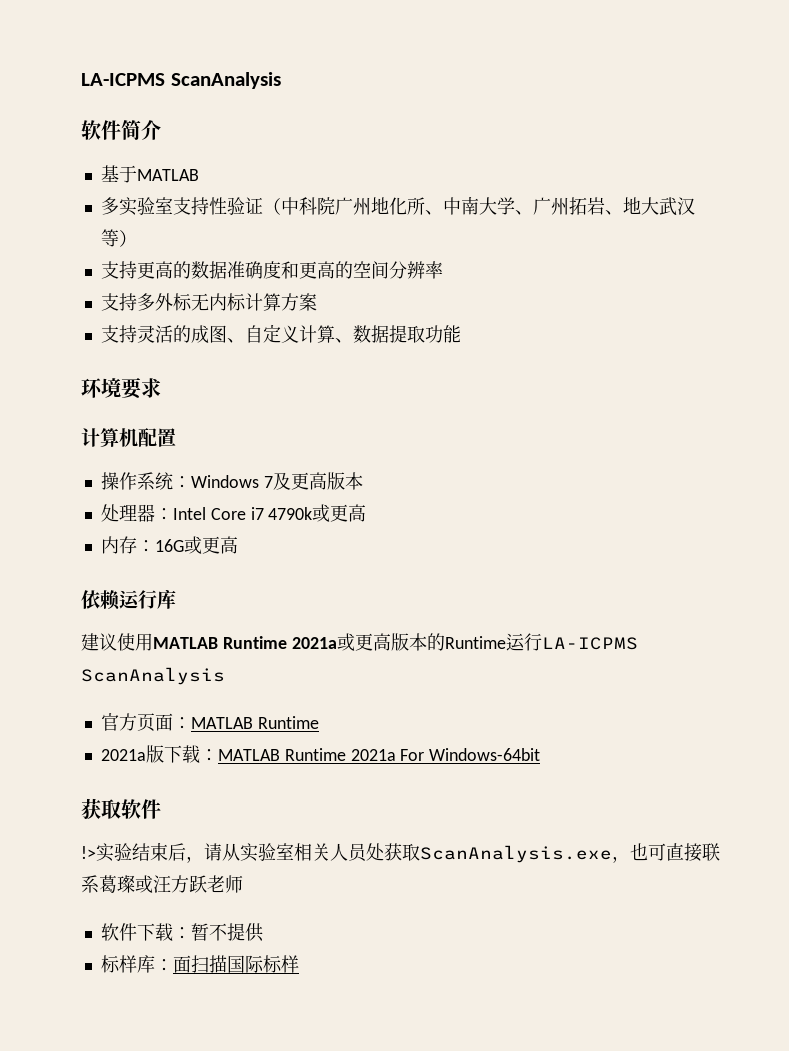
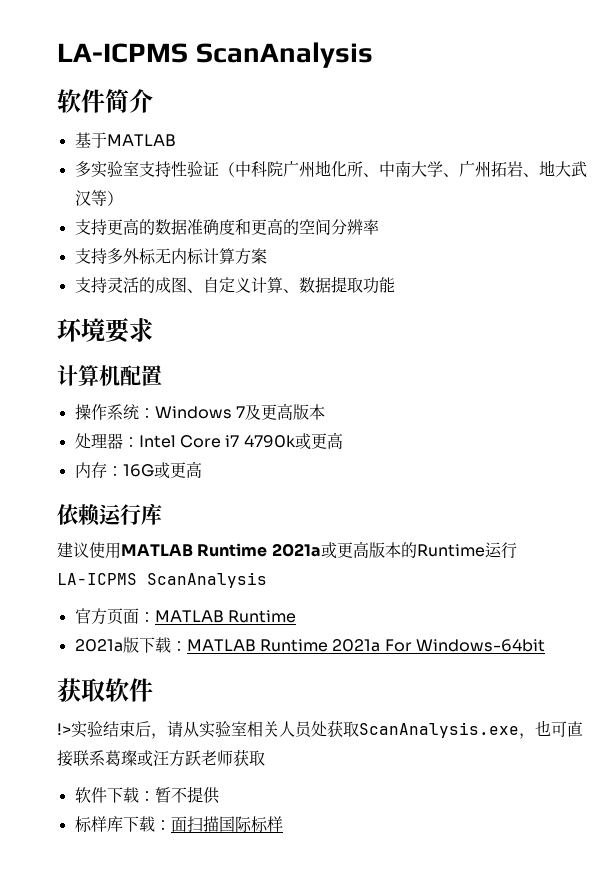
(243, 884) none -> [233,749,265,766] 获取
(155, 964) none -> [122,816,155,832] 下载

